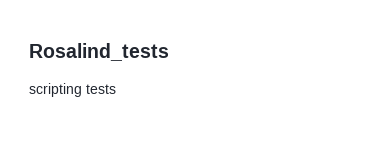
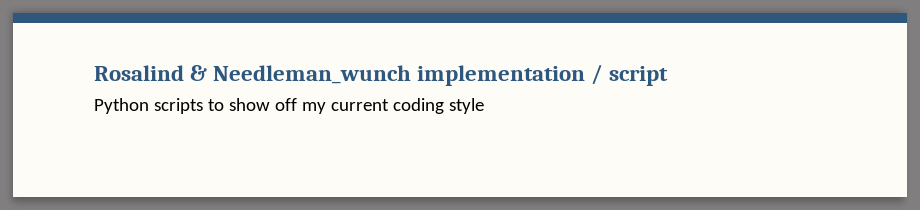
[29,43,169,61] [29,83,116,97] Rosalind_tests // scripting tests -> [94,64,669,86] [94,98,484,114] Rosalind & Needleman_wunch implementation / script // Python scripts to show off my current coding style

